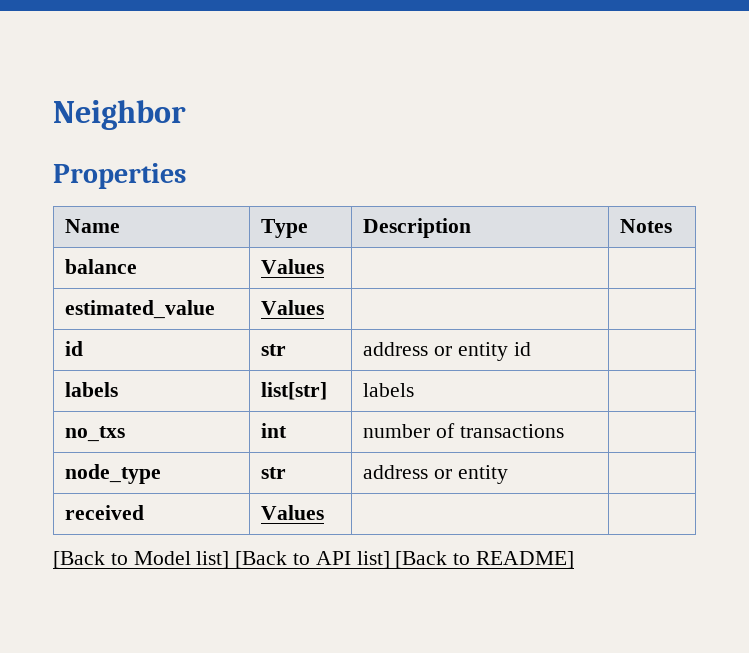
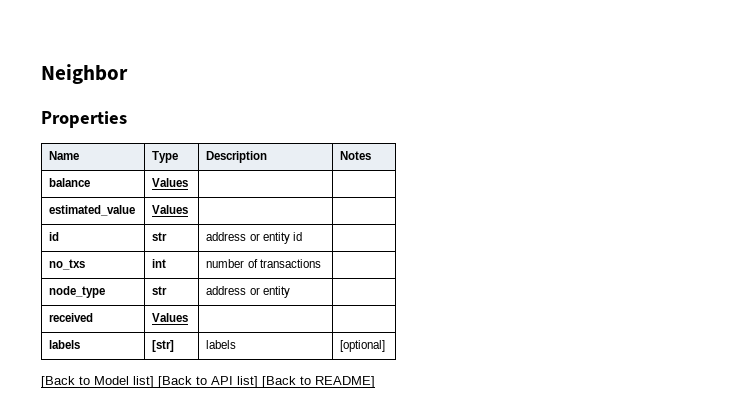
[65,382,119,397] [261,382,328,400] [363,383,415,397] // labels | list[str] | labels | -> (302, 236) none
(325, 512) none -> [49,340,81,349] [152,340,175,352] [206,340,237,349] [340,340,386,352] // labels | [str] | labels | [optional]

